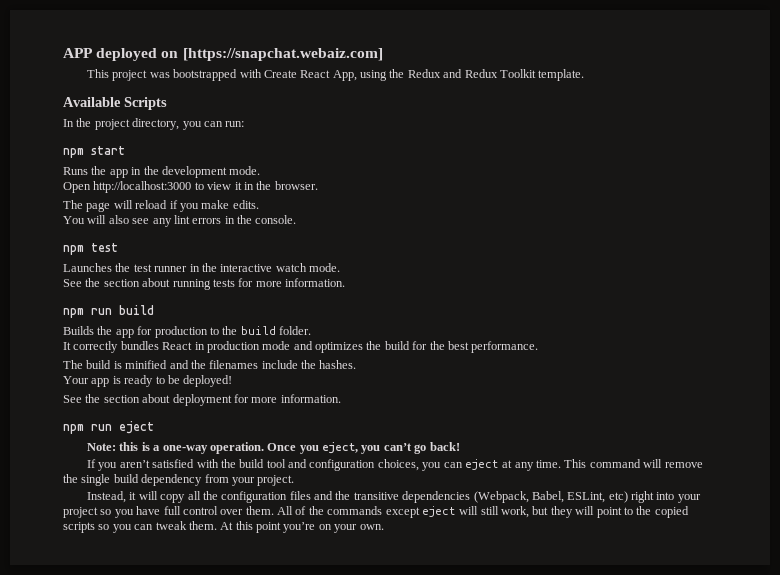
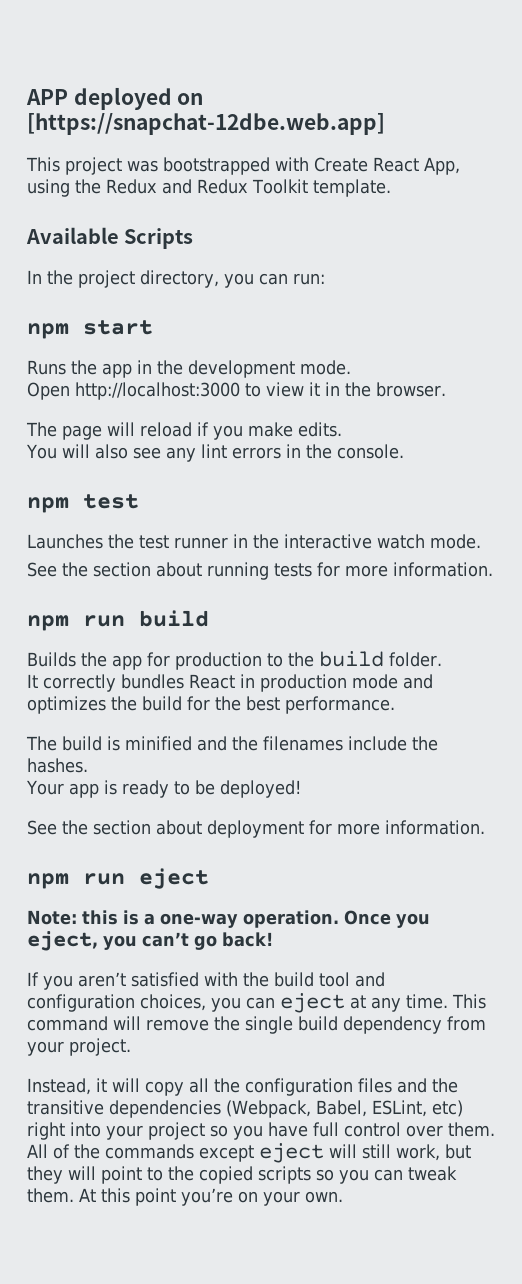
[182,48,383,61] [https://snapchat.webaiz.com] -> [27,113,385,135] [https://snapchat-12dbe.web.app]

